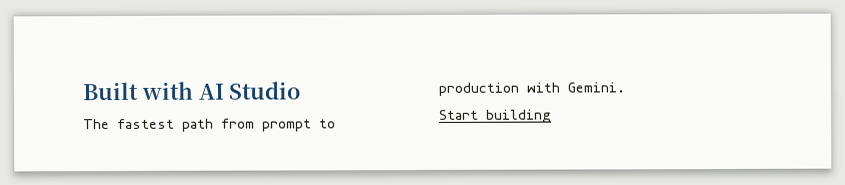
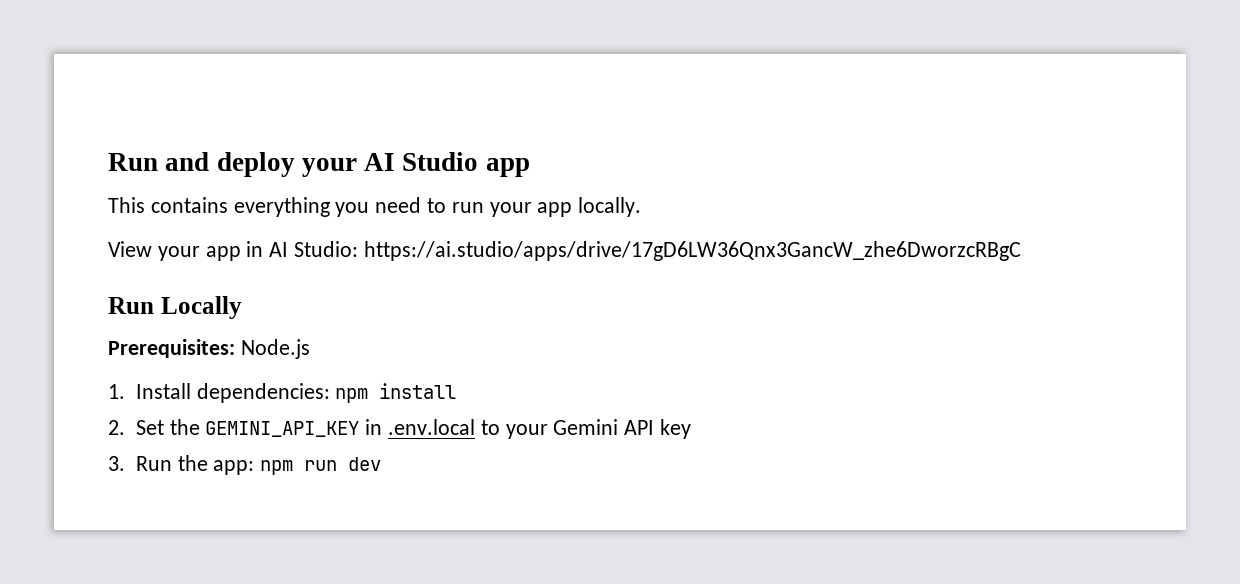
[82,81,302,101] [83,118,336,132] [438,82,626,96] [439,109,552,123] Built with AI Studio // The fastest path from prompt to production with Gemini. // Start building -> [108,152,530,177] [108,197,642,217] [108,241,1021,261] [108,296,242,319] [108,339,310,359] [108,383,457,403] [108,419,691,439] [108,455,382,475] Run and deploy your AI Studio app // This contains everything you need to run your app locally. // View your app in AI Studio: https://ai.studio/apps/drive/17gD6LW36Qnx3GancW_zhe6DworzcRBgC // Run Locally // Prerequisites: Node.js // 1. Install dependencies: npm install // 2. Set the GEMINI_API_KEY in .env.local to your Gemini API key // 3. Run the app: npm run dev

